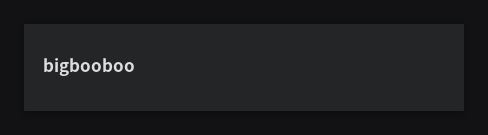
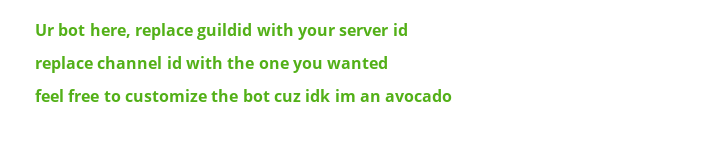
[43,58,135,76] bigbooboo -> [35,23,408,40] [35,56,389,73] [35,89,453,102] Ur bot here, replace guildid with your server id // replace channel id with the one you wanted // feel free to customize the bot cuz idk im an avocado

